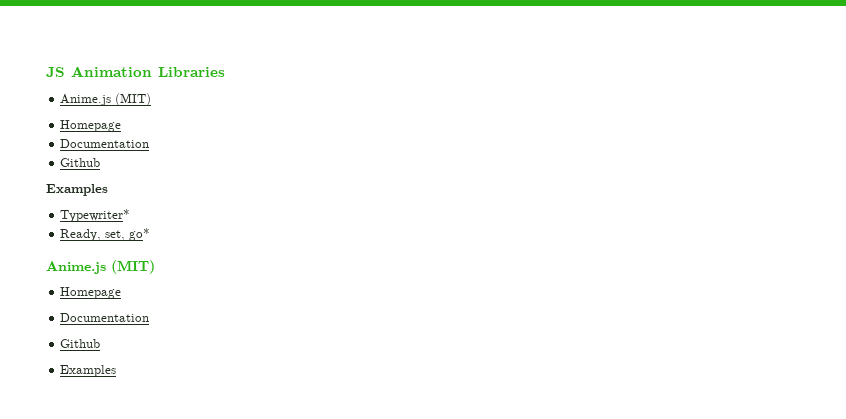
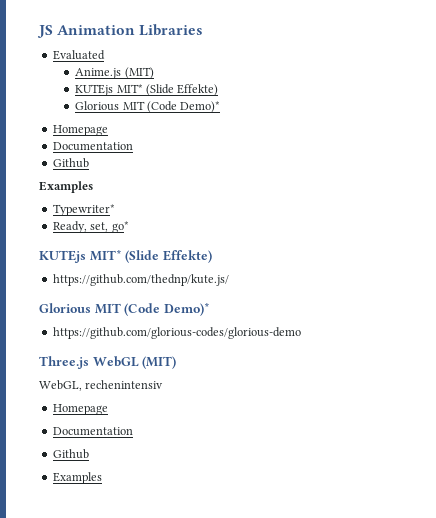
[60,93,152,106] // Anime.js (MIT) -> [52,50,105,60] [75,67,154,79] [75,84,219,96] [75,101,221,113] // Evaluated // Anime.js (MIT) // KUTEjs MIT* (Slide Effekte) // Glorious MIT (Code Demo)*
[46,260,155,274] Anime.js (MIT) -> [39,250,212,263] [52,274,229,286] [39,303,210,316] [52,327,301,339] [39,356,177,369] [39,380,164,391] KUTEjs MIT* (Slide Effekte) // https://github.com/thednp/kute.js/ // Glorious MIT (Code Demo)* // https://github.com/glorious-codes/glorious-demo // Three.js WebGL (MIT) // WebGL, rechenintensiv

